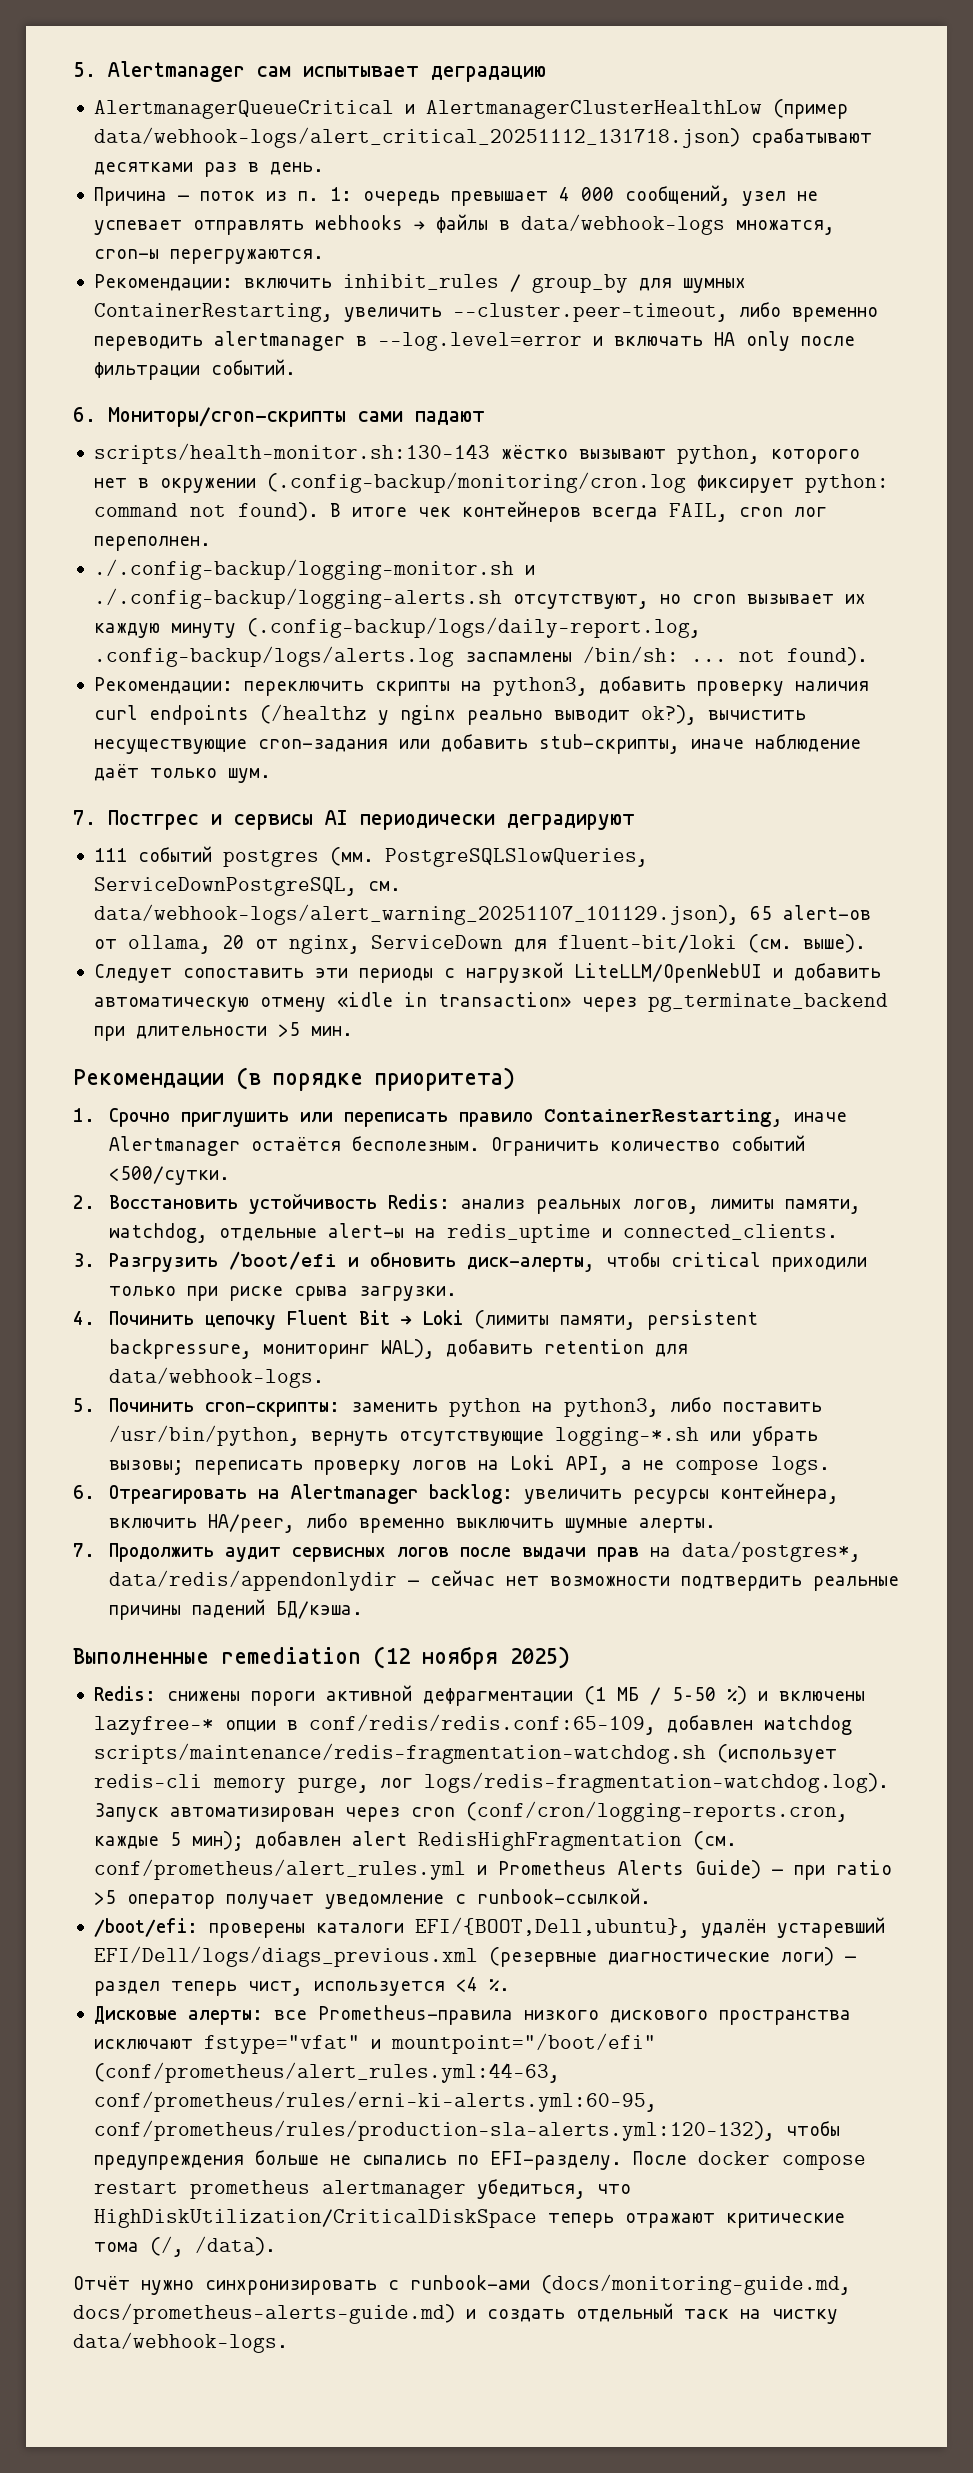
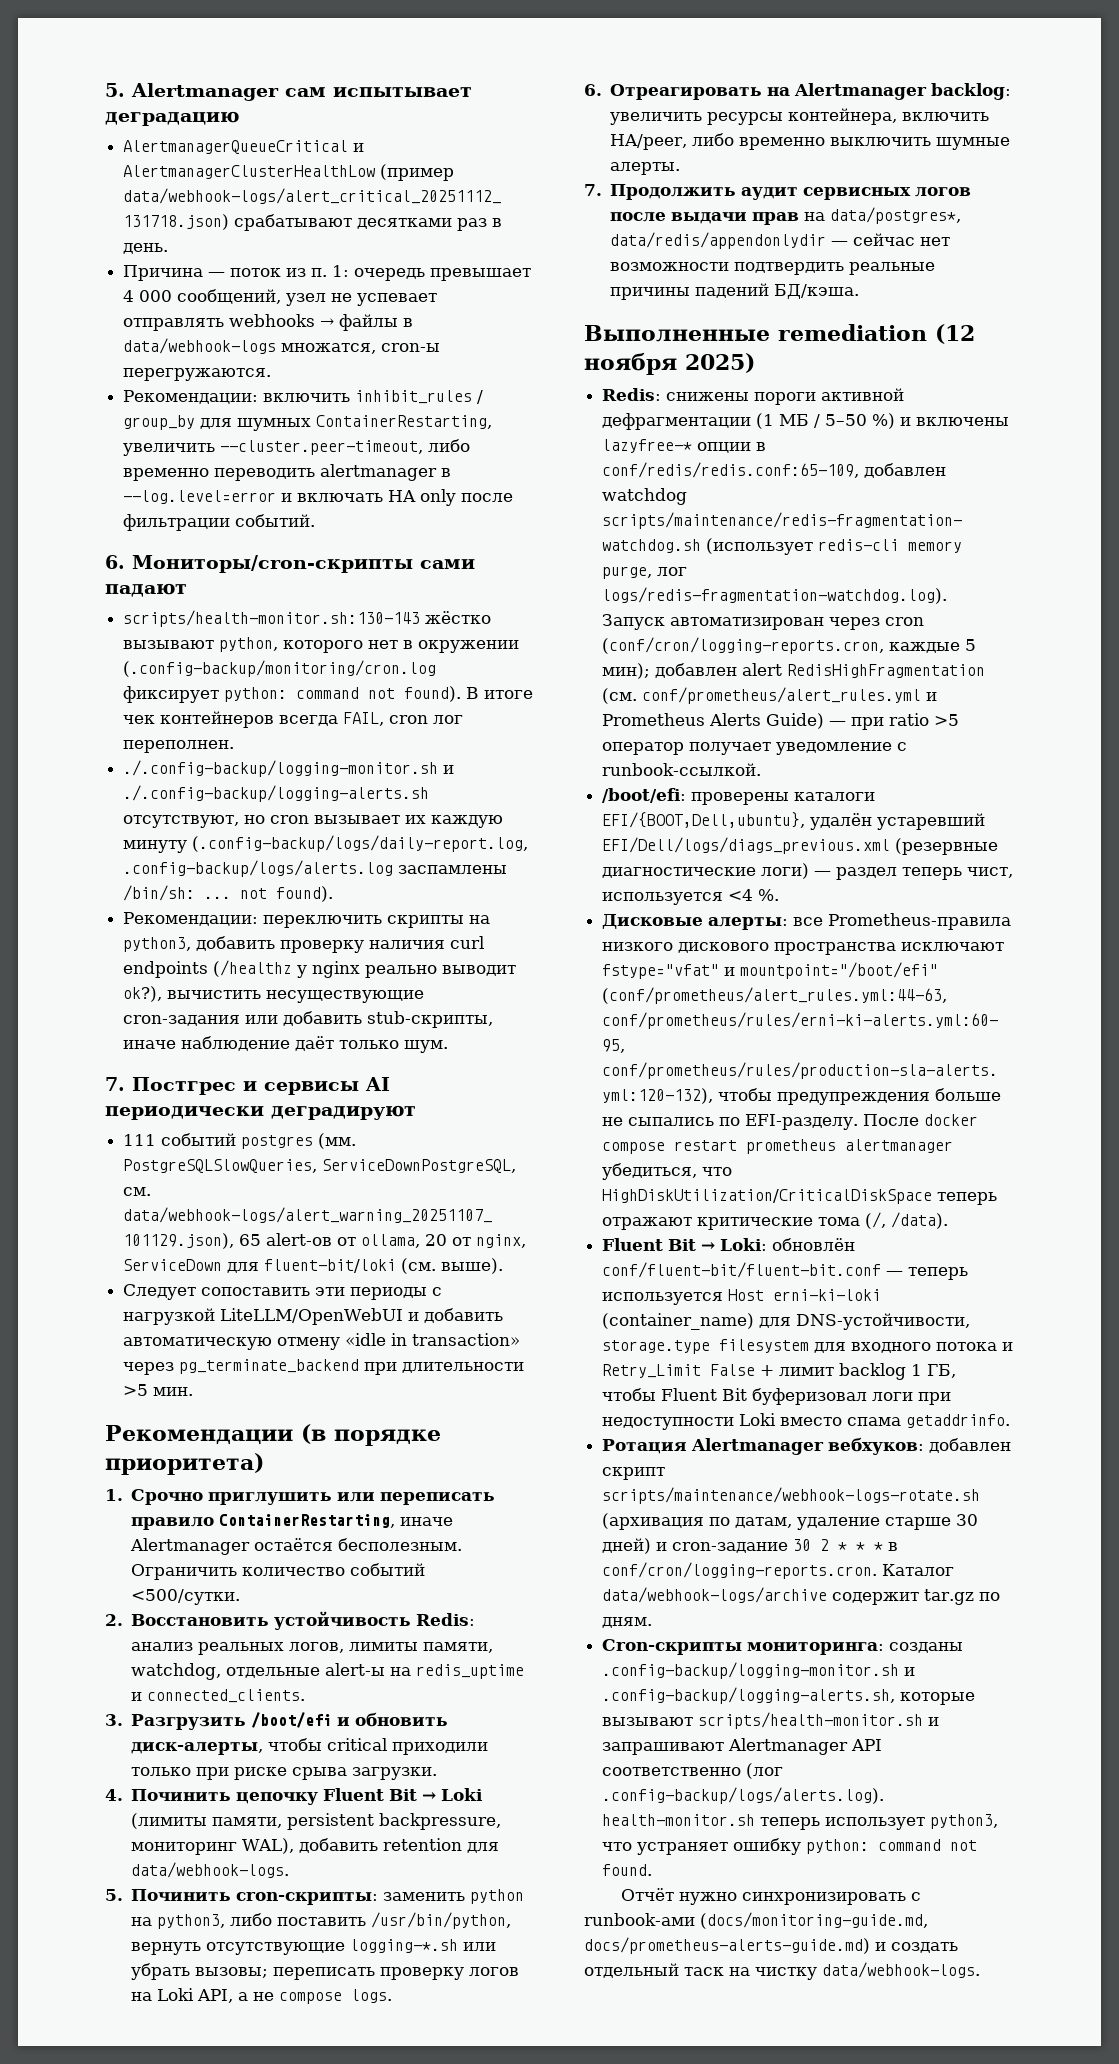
(276, 2246) none -> [602,1238,856,1251] [602,1262,969,1280] [602,1289,882,1305] [602,1313,971,1330] [602,1339,1014,1354] [602,1363,957,1380] [602,1388,952,1405] [602,1413,1011,1430] [602,1437,1012,1455] [602,1467,666,1480] [602,1487,981,1504] [602,1513,979,1530] [602,1538,899,1554] [602,1562,955,1579] [602,1587,1001,1605] [602,1617,653,1628] [602,1639,964,1655] [602,1662,916,1679] [602,1687,976,1705] [602,1712,940,1729] [602,1738,883,1755] [602,1763,784,1779] [602,1787,885,1804] [602,1814,999,1830] [602,1838,978,1855] [602,1864,653,1876] // Fluent Bit → Loki: обновлён conf/fluent-bit/fluent-bit.conf — теперь используется Host erni-ki-loki (container_name) для DNS-устойчивости, storage.type filesystem для входного потока и Retry_Limit False + лимит backlog 1 ГБ, чтобы Fluent Bit буферизовал логи при недоступности Loki вместо спама getaddrinfo. // Ротация Alertmanager вебхуков: добавлен скрипт scripts/maintenance/webhook-logs-rotate.sh (архивация по датам, удаление старше 30 дней) и cron-задание 30 2 * * * в conf/cron/logging-reports.cron. Каталог data/webhook-logs/archive содержит tar.gz по дням. // Cron-скрипты мониторинга: созданы .config-backup/logging-monitor.sh и .config-backup/logging-alerts.sh, которые вызывают scripts/health-monitor.sh и запрашивают Alertmanager API соответственно (лог .config-backup/logs/alerts.log). health-monitor.sh теперь использует python3, что устраняет ошибку python: command not found.

